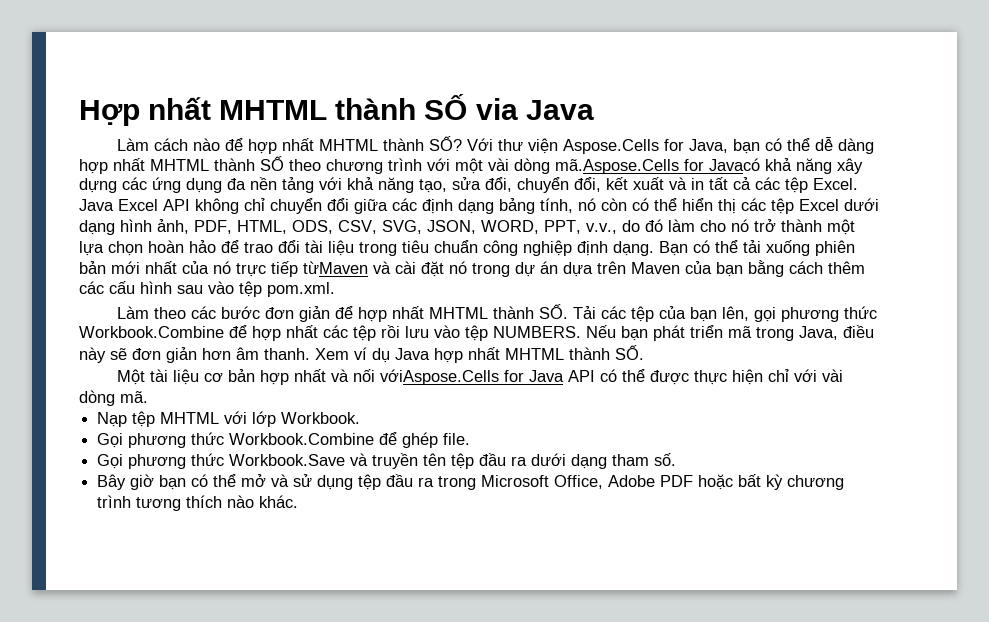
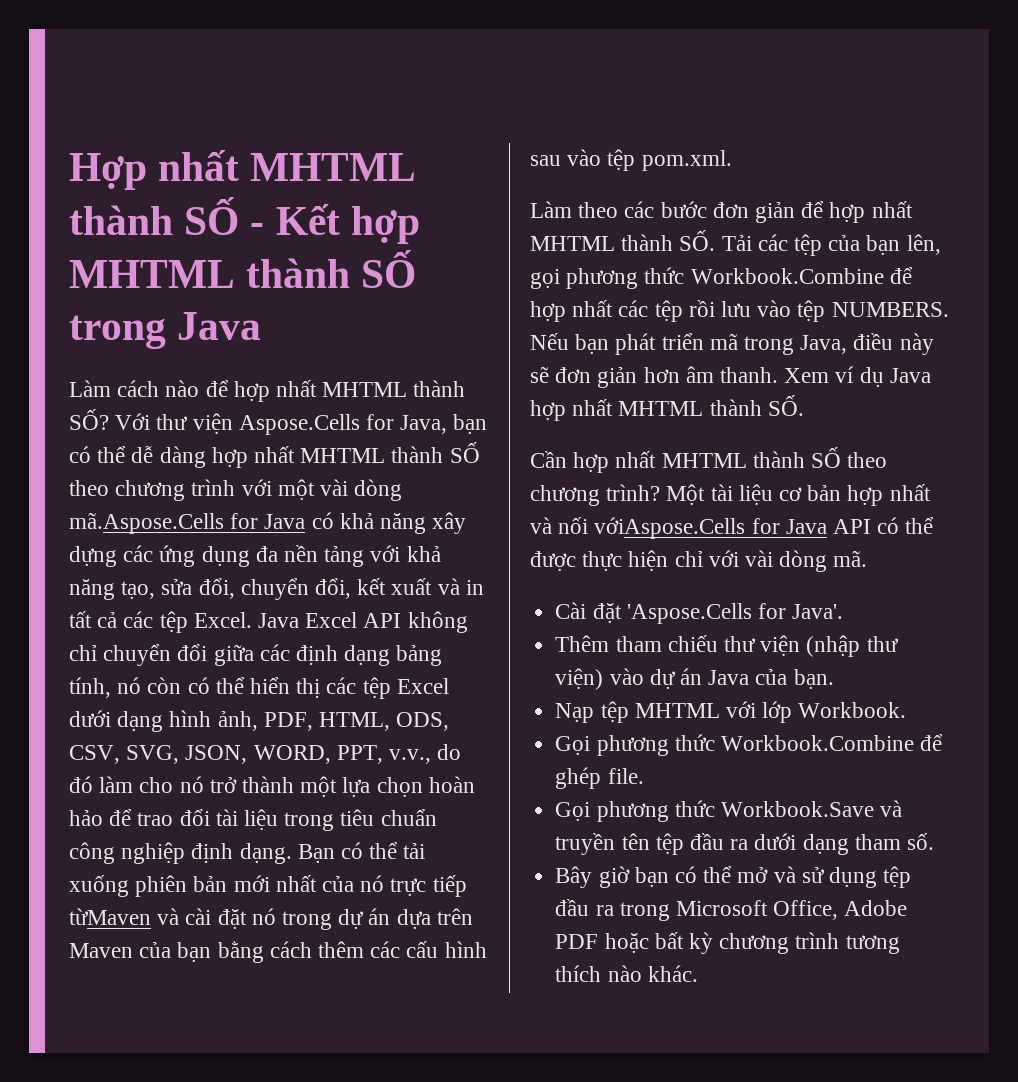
[475,98,518,120] via -> [250,204,420,244] [69,250,417,288] [69,315,166,349] - Kết hợp MHTML thành SỐ trong
[709,158,760,171] Javacó -> [264,512,334,529] Java có
(644, 352) none -> [530,447,888,473] [530,484,661,506] Cần hợp nhất MHTML thành SỐ theo chương trình?
(148, 397) none -> [555,602,844,624] [555,635,899,657] [555,668,834,690] // Cài đặt 'Aspose.Cells for Java'. // Thêm tham chiếu thư viện (nhập thư viện) vào dự án Java của bạn.

